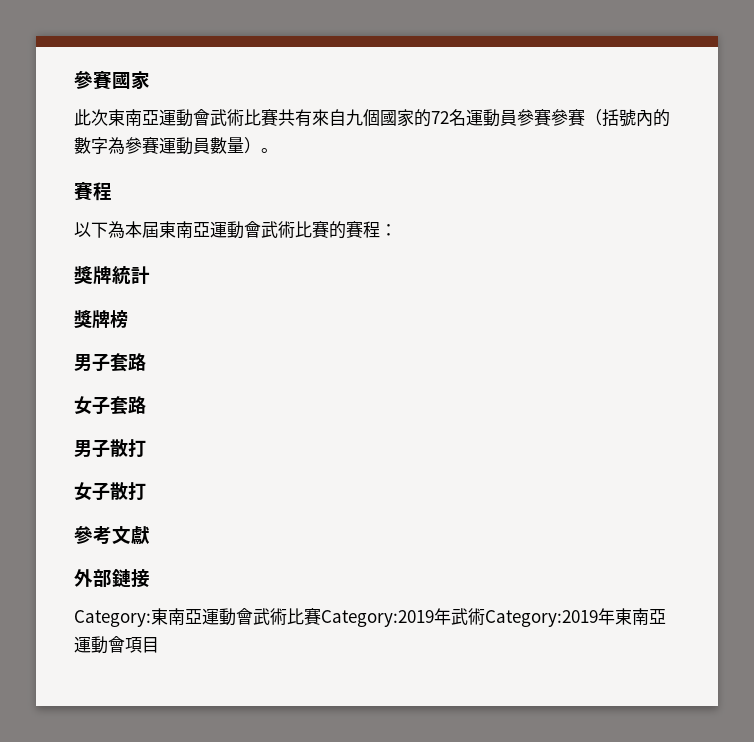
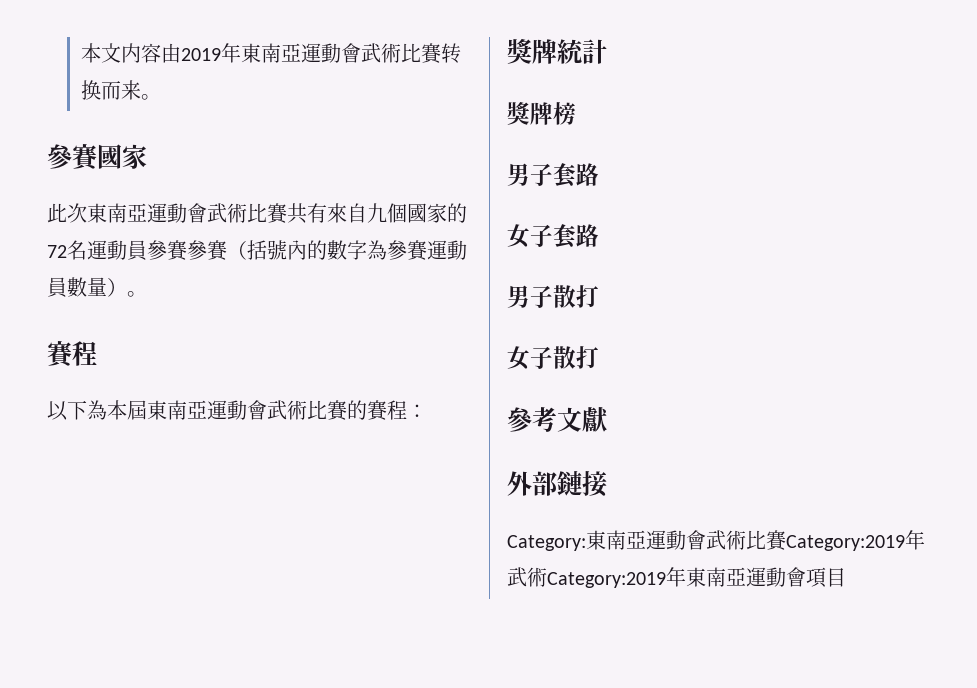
(74, 79) none -> [80,43,461,64] [80,80,161,100] 本文内容由2019年東南亞運動會武術比賽转换而来。 //

